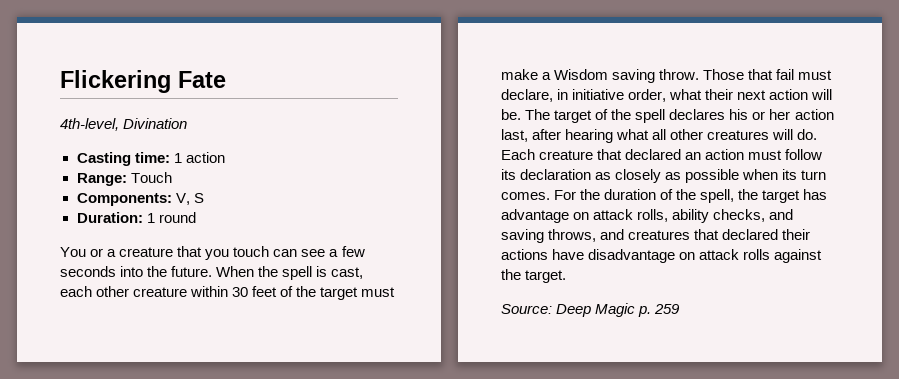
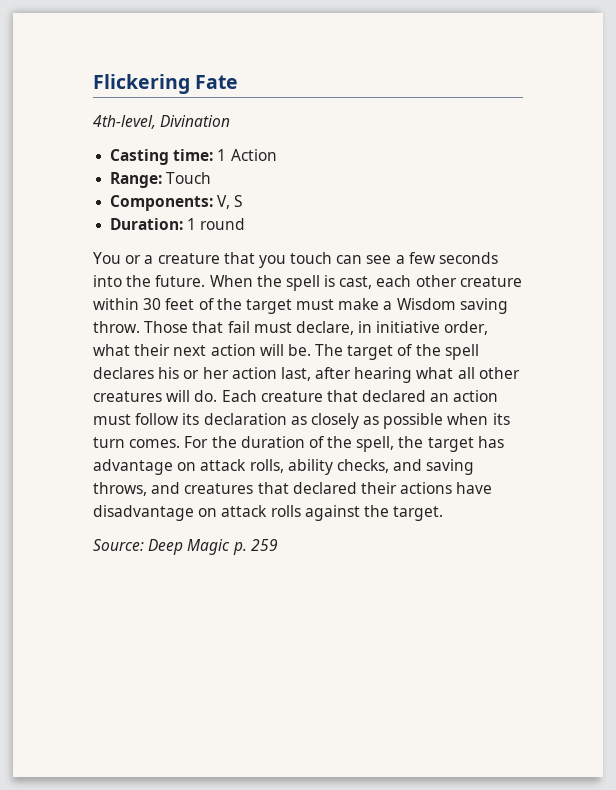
[185,152,225,163] action -> [230,149,277,161] Action

